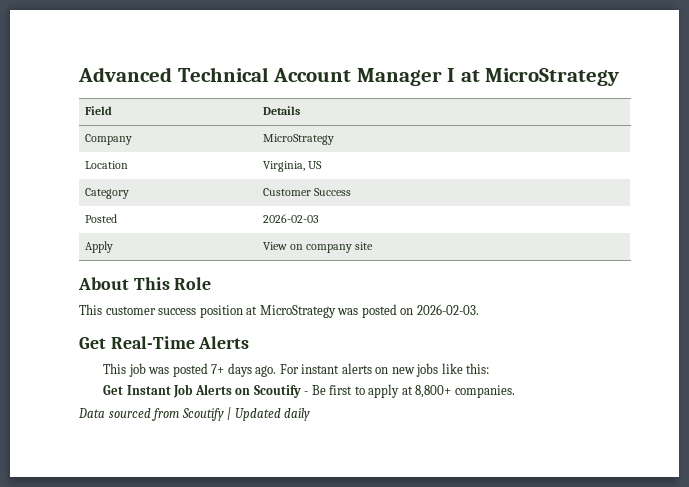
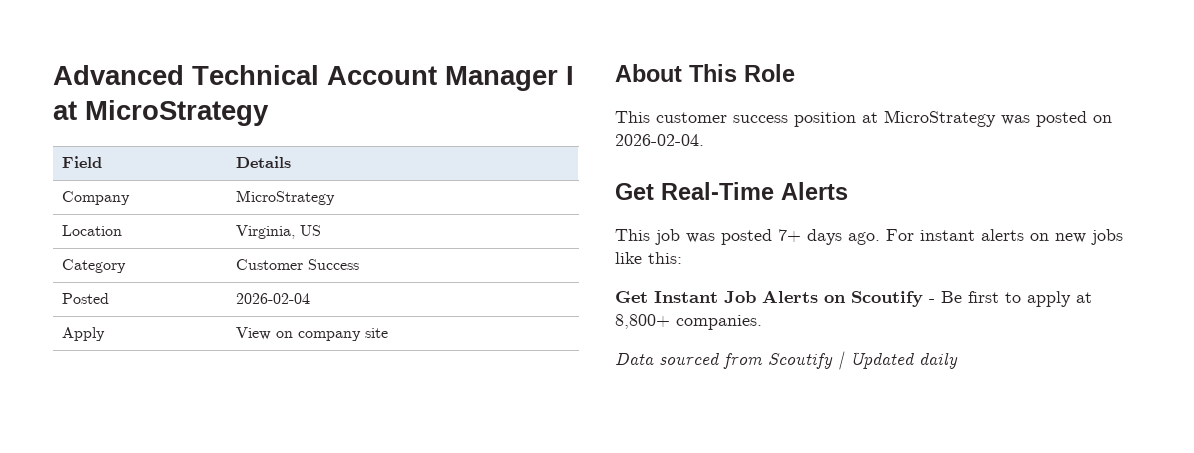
[262,214,319,223] 2026-02-03 -> [236,293,311,304] 2026-02-04
[416,304,479,315] 2026-02-03. -> [615,134,704,146] 2026-02-04.

